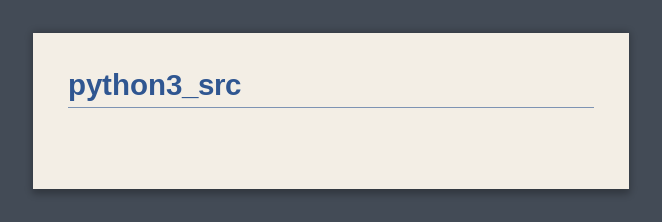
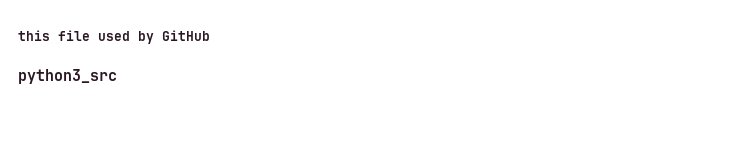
(68, 87) none -> [18,30,210,44] this file used by GitHub //

